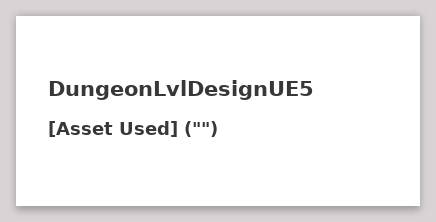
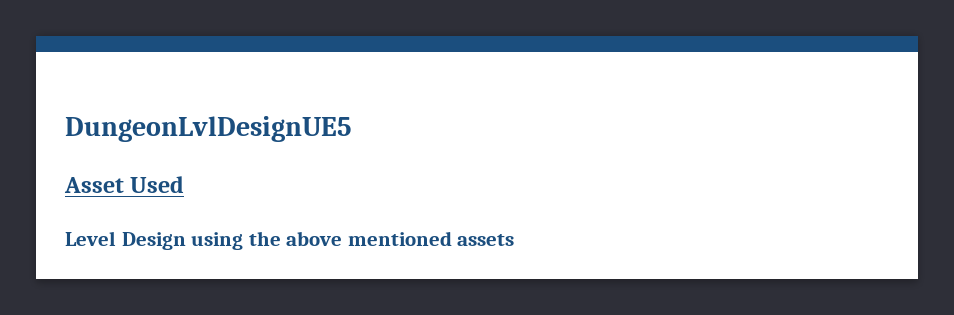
[48,121,218,137] [Asset Used] ("") -> [64,176,185,193] [65,231,515,250] Asset Used // Level Design using the above mentioned assets

